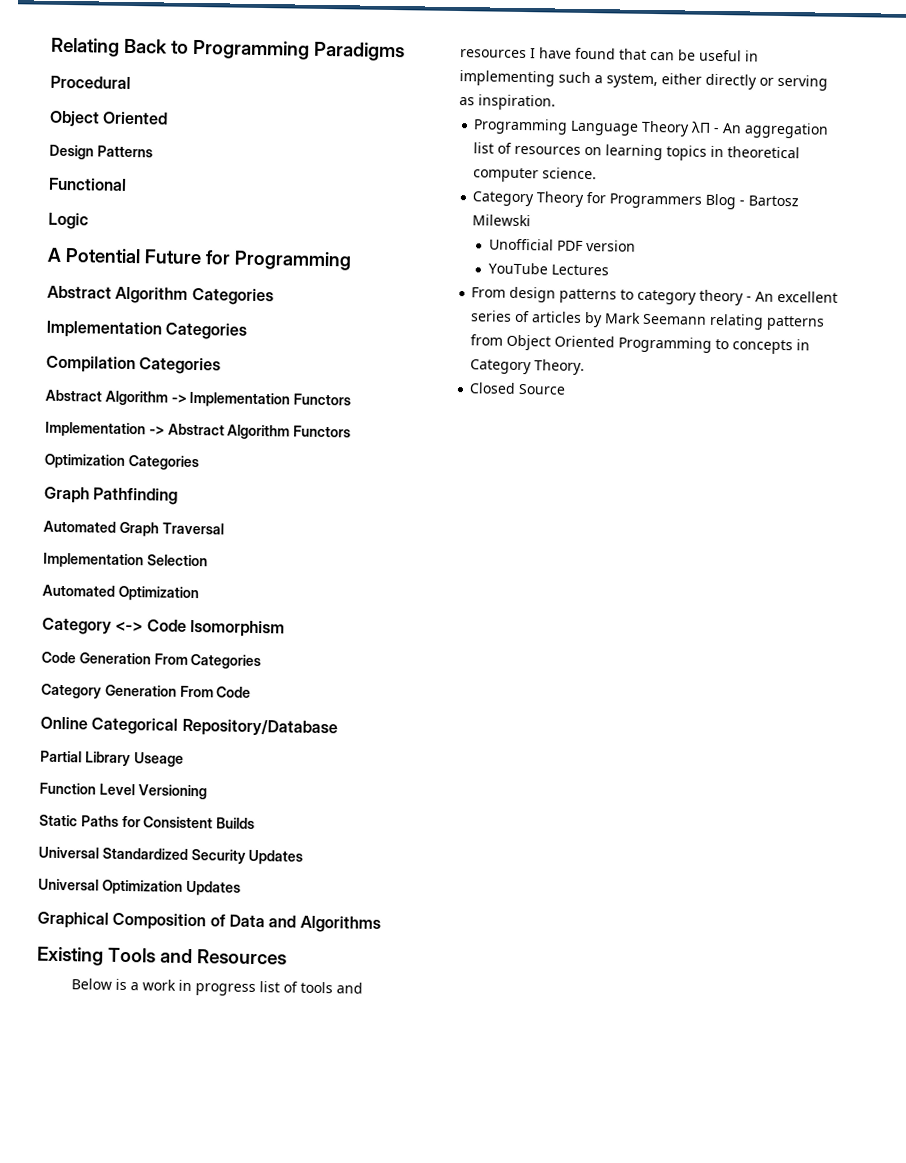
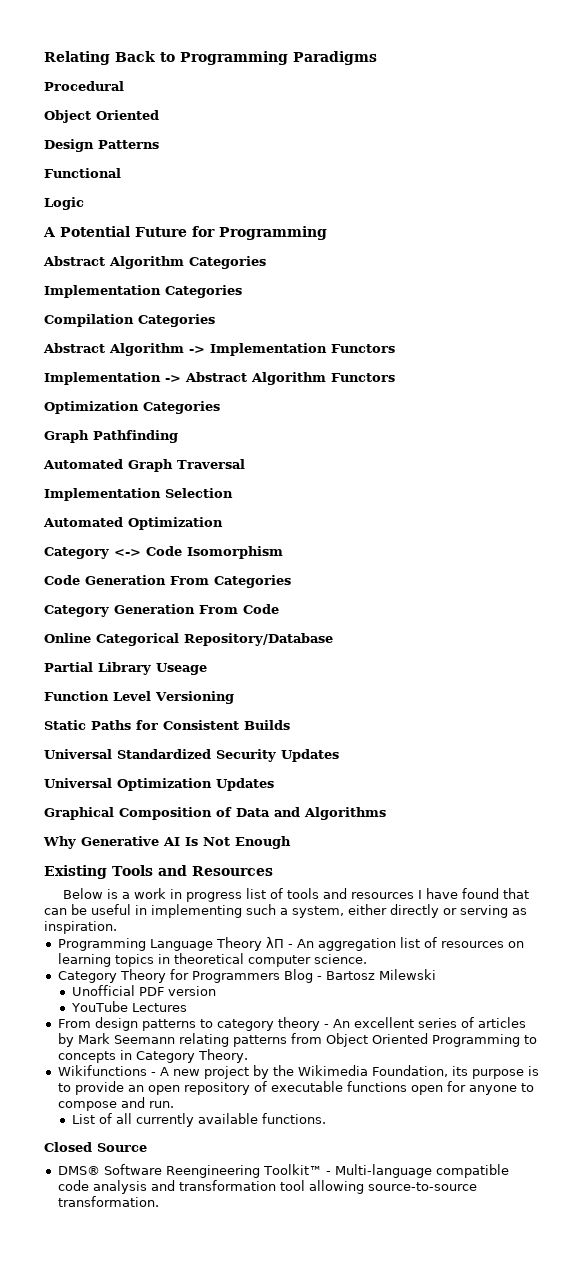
(381, 924) none -> [43,836,291,849] // Why Generative AI Is Not Enough
[469,382,567,395] Closed Source -> [57,1065,539,1079] [57,1081,534,1095] [57,1097,174,1111] [71,1113,326,1127] [44,1142,147,1152] [57,1164,509,1178] [57,1180,477,1194] [57,1196,159,1207] Wikifunctions - A new project by the Wikimedia Foundation, its purpose is to provide an open repository of executable functions open for anyone to compose and run. // List of all currently available functions. // Closed Source // DMS® Software Reengineering Toolkit™ - Multi-language compatible code analysis and transformation tool allowing source-to-source transformation.

